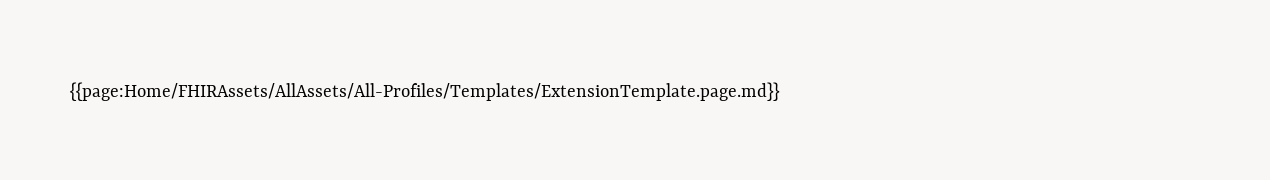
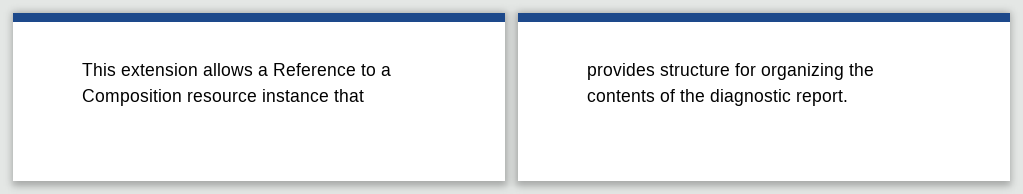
[70,82,780,101] {{page:Home/FHIRAssets/AllAssets/All-Profiles/Templates/ExtensionTemplate.page.md}} -> [82,63,391,76] [82,89,364,106] [587,63,874,80] [587,89,848,106] This extension allows a Reference to a Composition resource instance that provides structure for organizing the contents of the diagnostic report.

